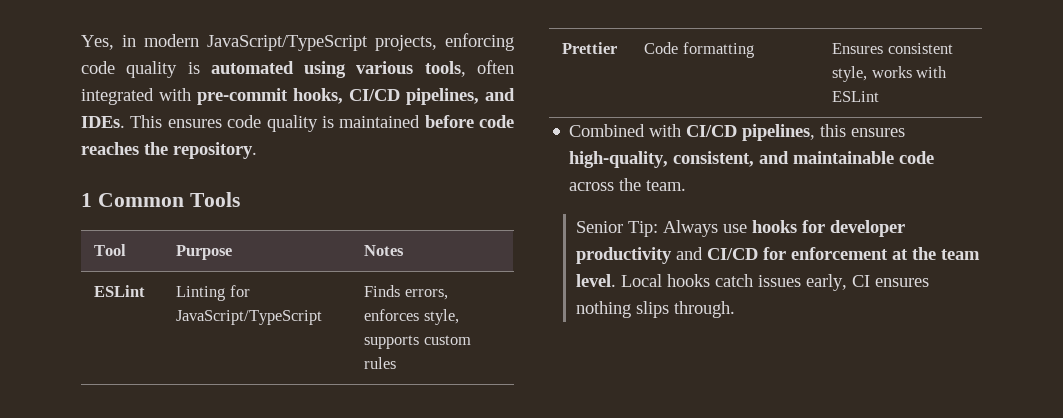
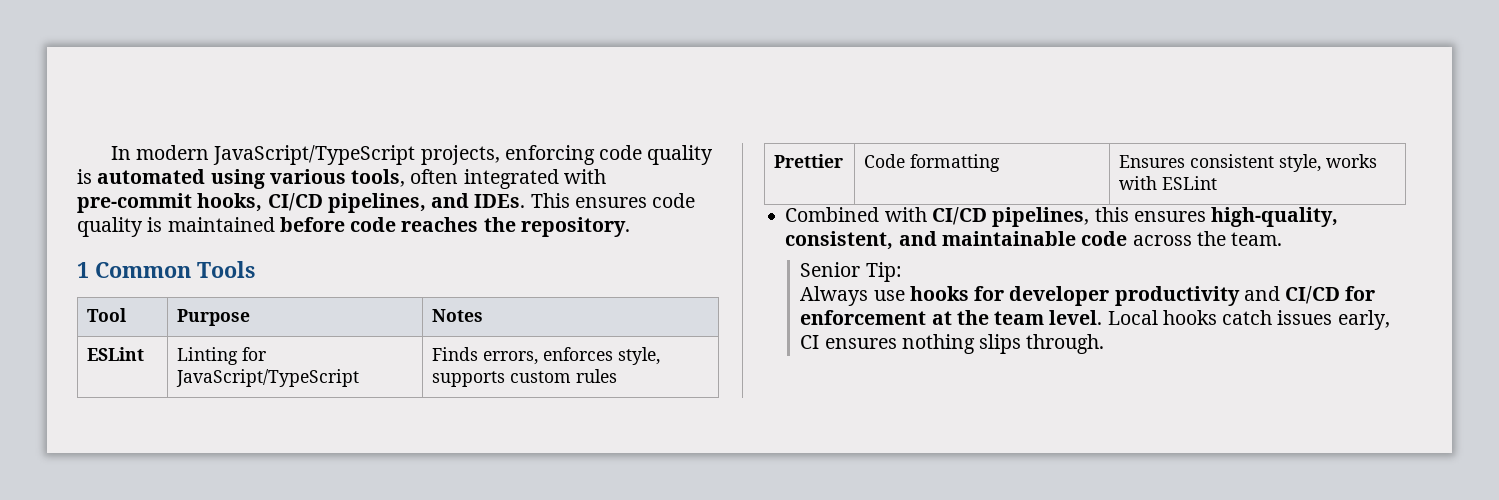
[81,35,136,50] Yes, in -> [110,146,131,160] In
(659, 229) none -> (902, 272) //

